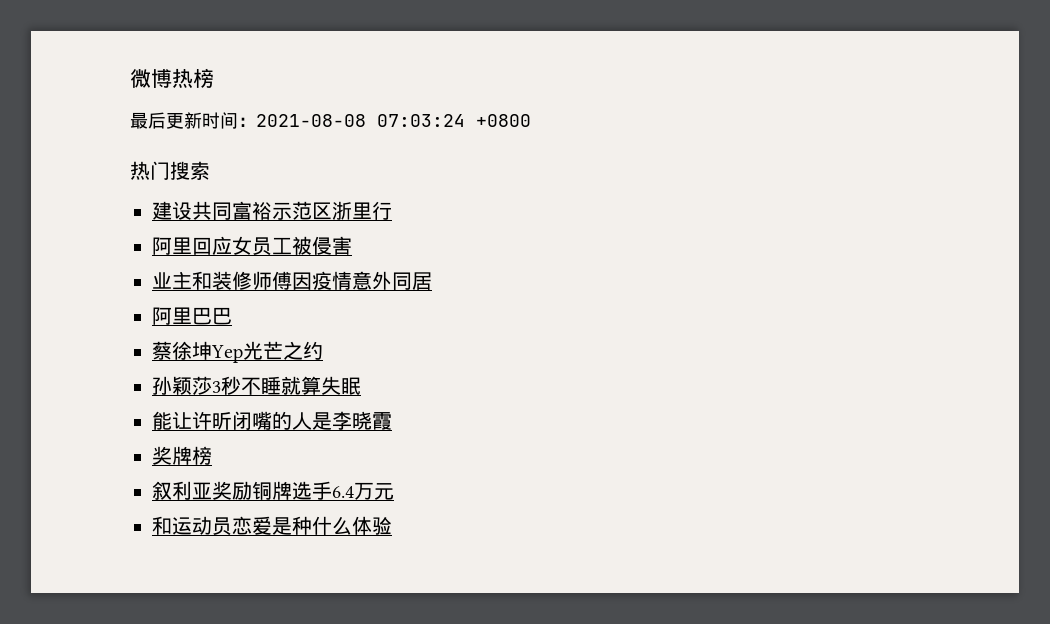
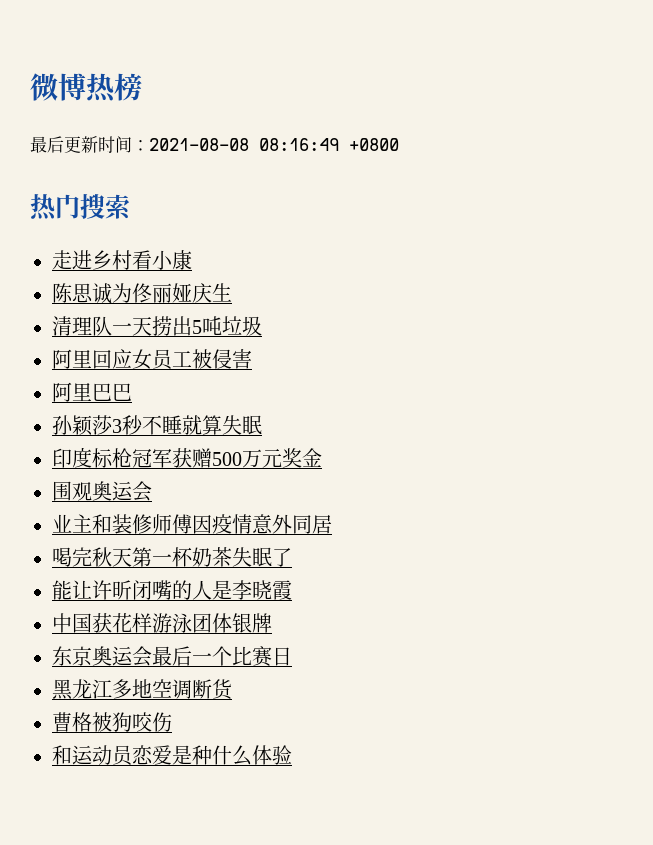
[377,114,465,127] 07:03:24 -> [259,138,339,151] 08:16:49
[152,201,392,220] 建设共同富裕示范区浙里行 -> [52,250,192,270] [52,283,232,304] [52,316,262,336] 走进乡村看小康 // 陈思诚为佟丽娅庆生 // 清理队一天捞出5吨垃圾
(352, 245) none -> [52,382,132,402] [52,415,262,436] [52,447,322,468] [52,481,152,502] // 阿里巴巴 // 孙颖莎3秒不睡就算失眠 // 印度标枪冠军获赠500万元奖金 // 围观奥运会
[152,307,232,325] [152,341,323,363] [152,376,361,395] 阿里巴巴 // 蔡徐坤Yep光芒之约 // 孙颖莎3秒不睡就算失眠 -> [52,547,292,567] 喝完秋天第一杯奶茶失眠了
[152,446,212,465] [152,481,394,500] 奖牌榜 // 叙利亚奖励铜牌选手6.4万元 -> [52,613,272,633] [52,646,292,667] [52,679,234,700] [52,712,172,732] 中国获花样游泳团体银牌 // 东京奥运会最后一个比赛日 // 黑龙江多地空调断货 // 曹格被狗咬伤

